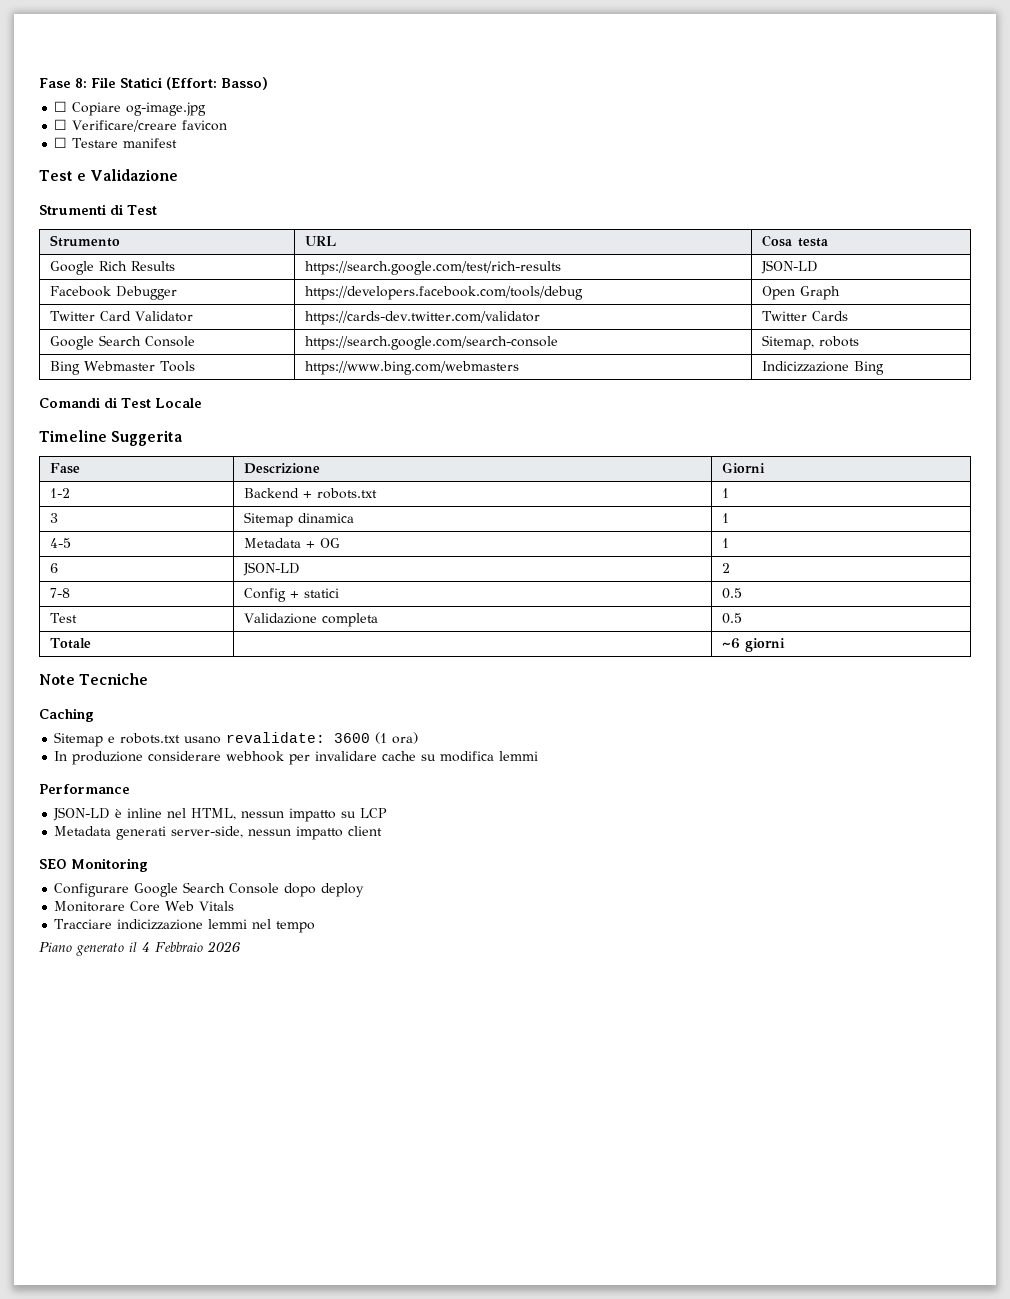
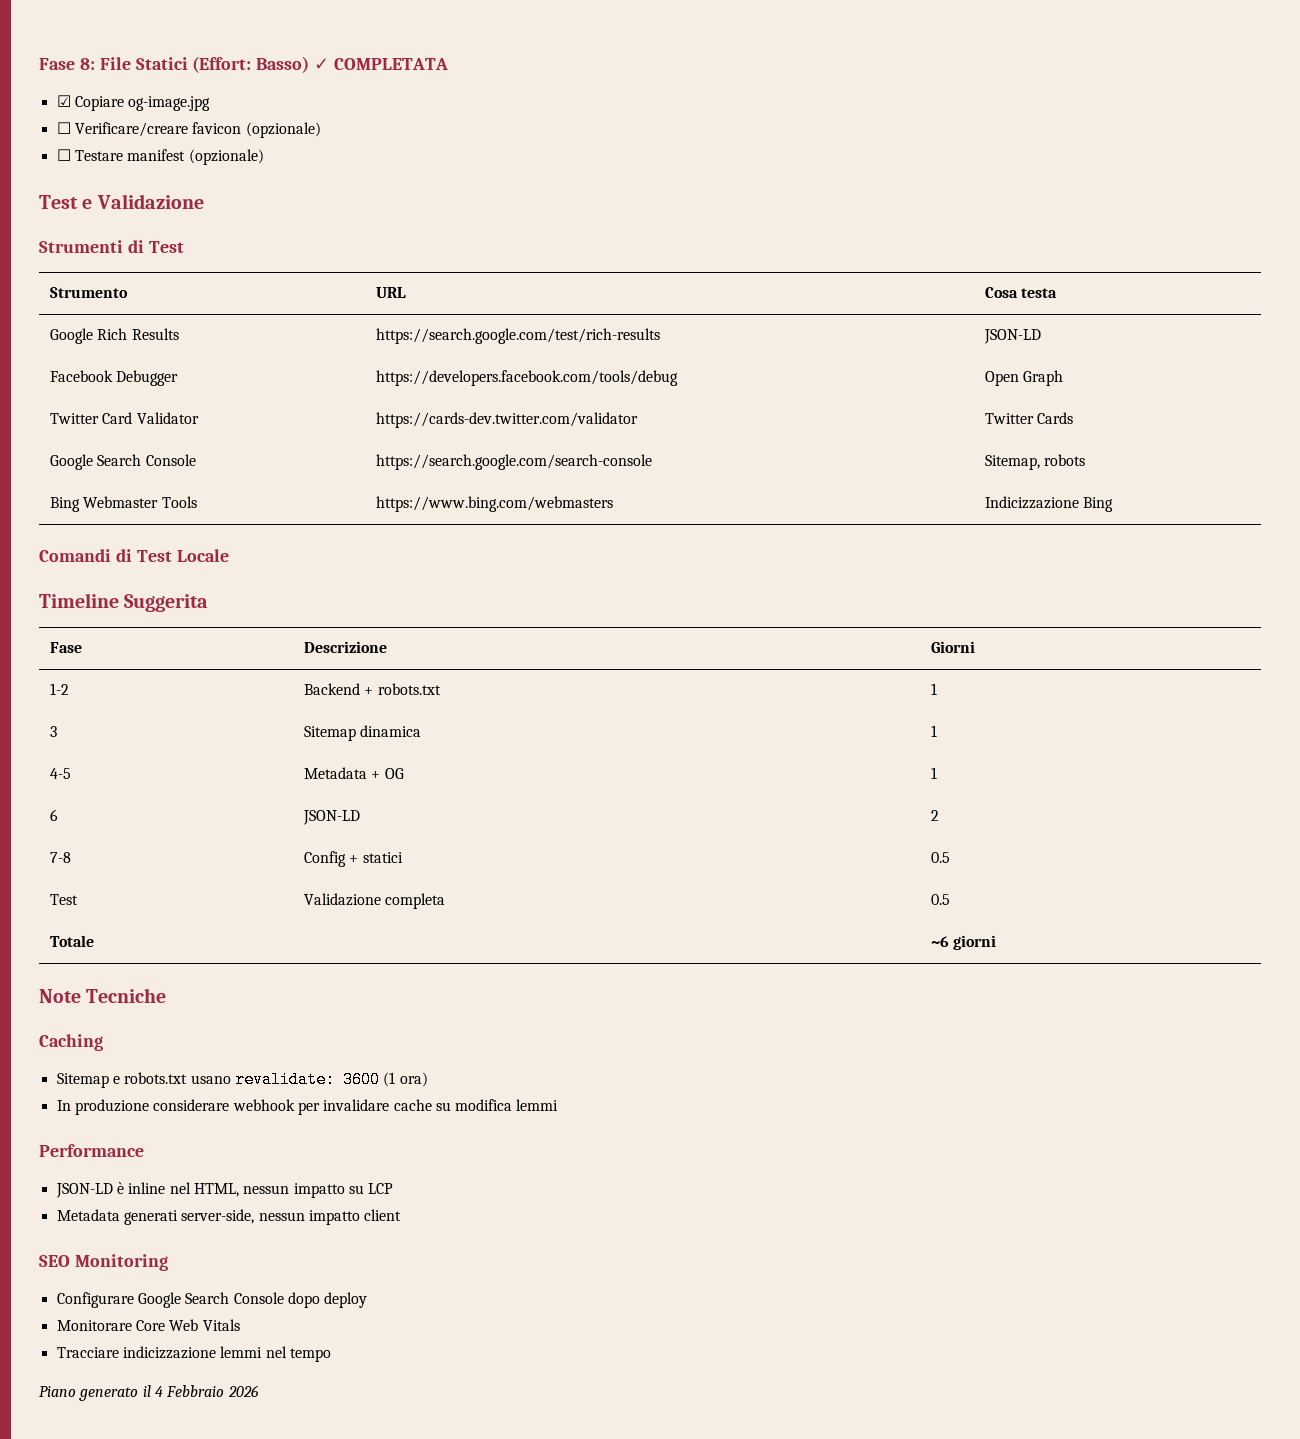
[54,101,68,112] // ☐ -> [314,58,449,70] [56,95,71,107] ✓ COMPLETATA // ☑
(228, 125) none -> [245,122,321,138] (opzionale)
(178, 143) none -> [188,149,264,165] (opzionale)

